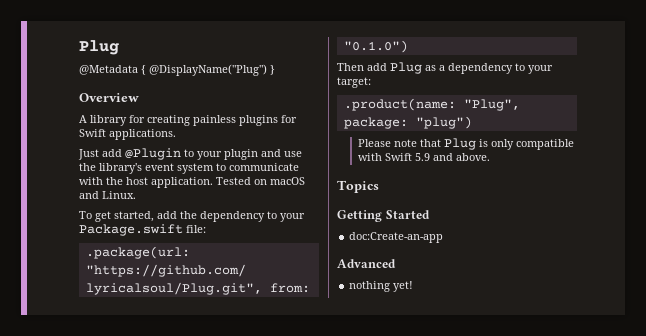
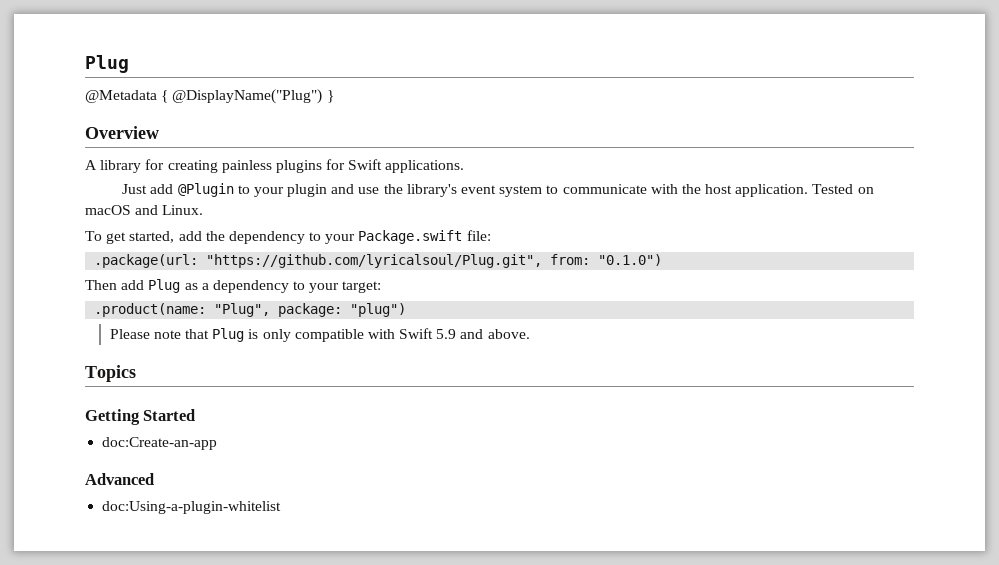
[349,281,414,292] nothing yet! -> [102,501,282,514] doc:Using-a-plugin-whitelist

